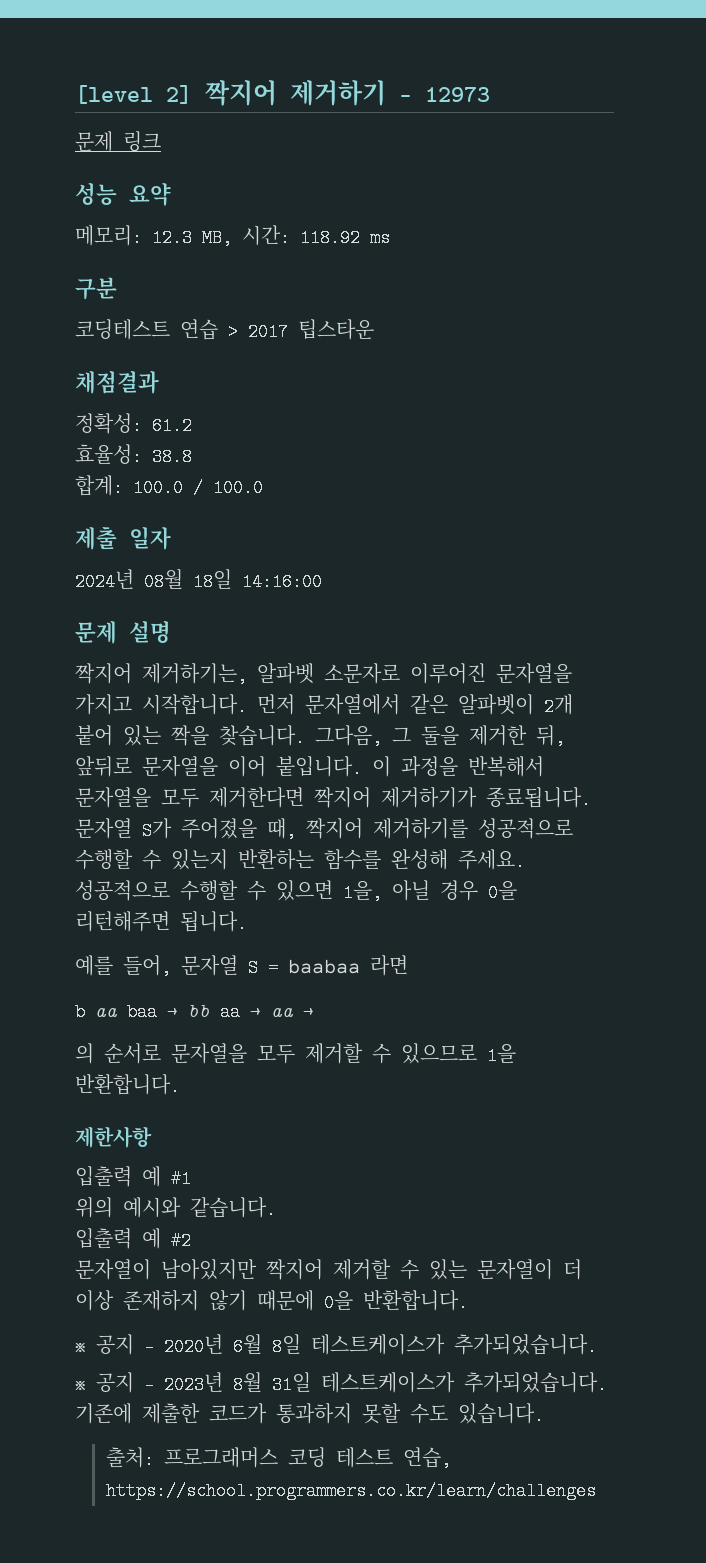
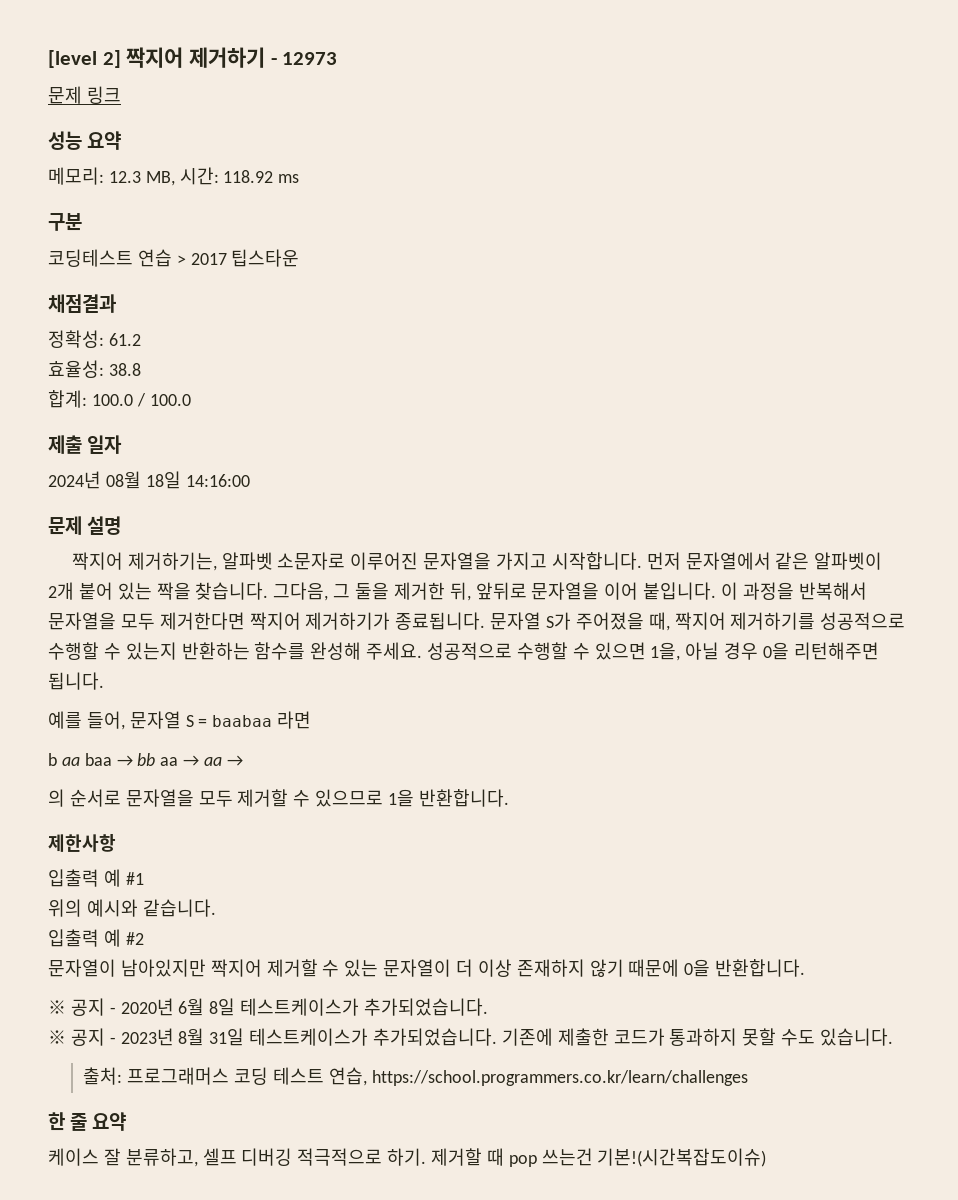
(597, 1491) none -> [48,1112,127,1131] [48,1148,767,1167] // 한 줄 요약 // 케이스 잘 분류하고, 셀프 디버깅 적극적으로 하기. 제거할 때 pop 쓰는건 기본!(시간복잡도이슈)

